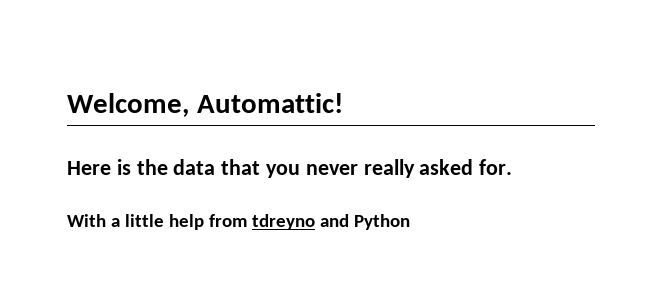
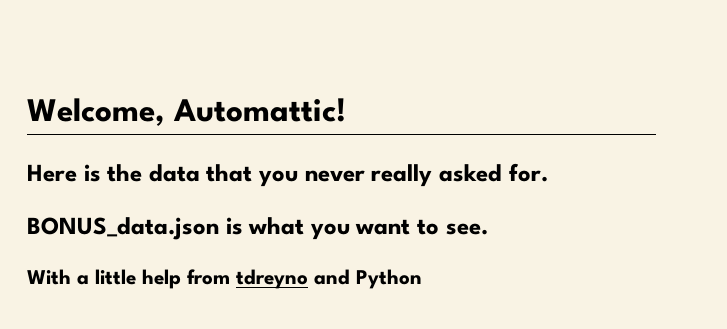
(513, 167) none -> [27,217,488,240] // BONUS_data.json is what you want to see.

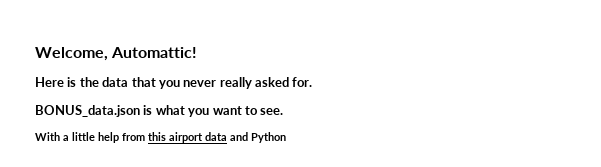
[236,269,308,289] tdreyno -> [148,132,227,143] this airport data

